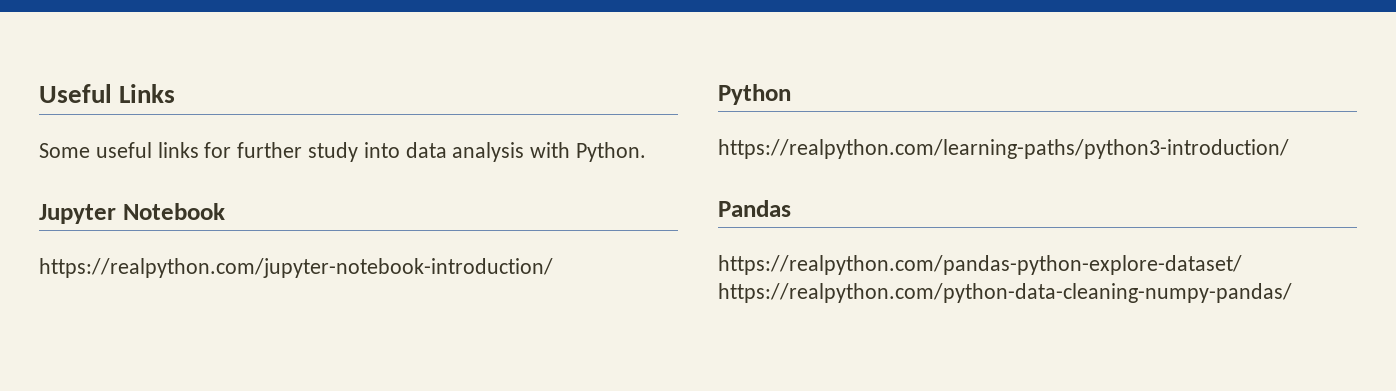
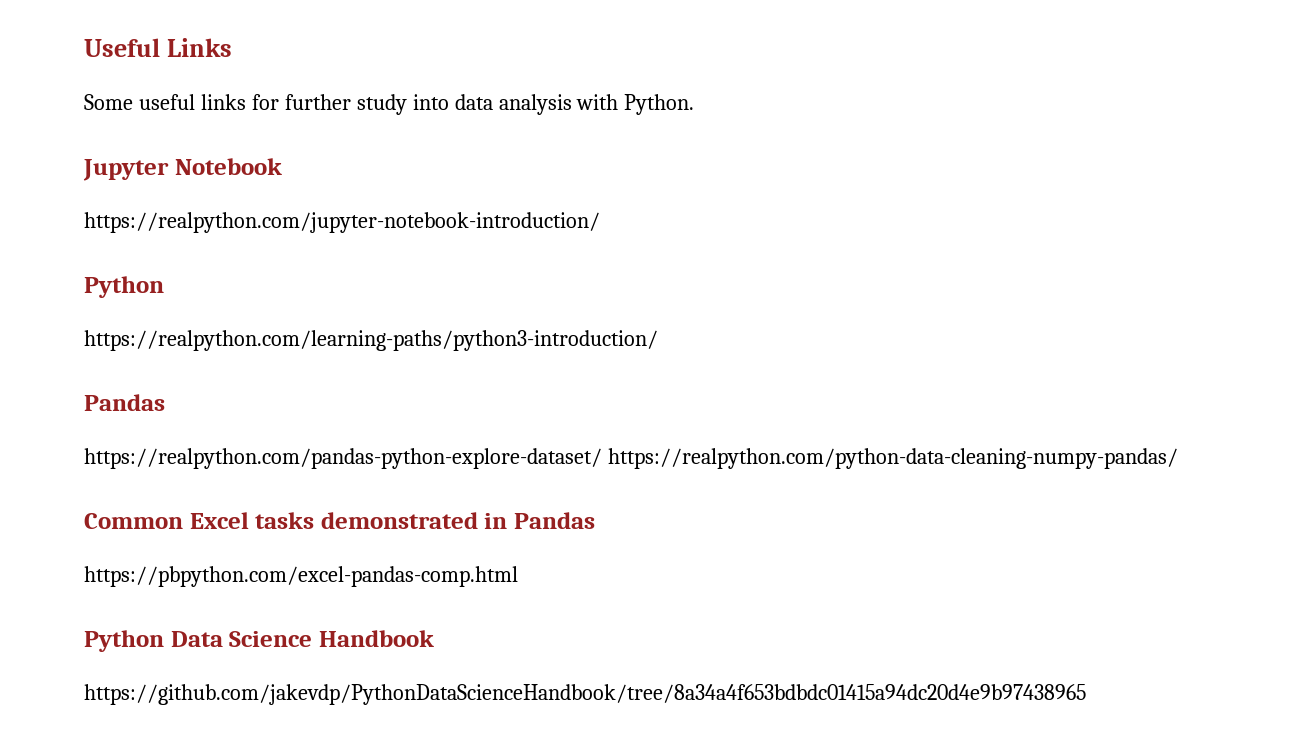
(1292, 293) none -> [84,512,596,529] [84,566,518,587] [84,630,434,652] [84,684,1086,705] // Common Excel tasks demonstrated in Pandas // https://pbpython.com/excel-pandas-comp.html // Python Data Science Handbook // https://github.com/jakevdp/PythonDataScienceHandbook/tree/8a34a4f653bdbdc01415a94dc20d4e9b97438965

